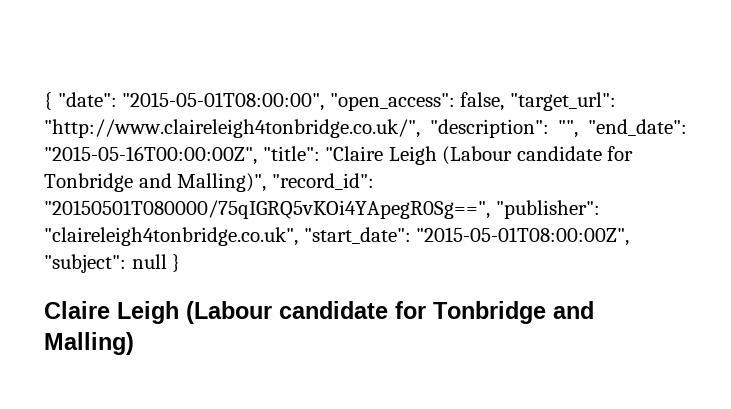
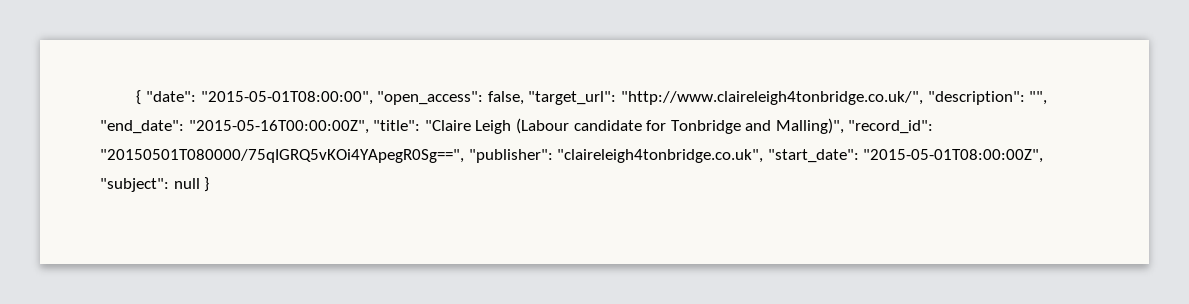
[44,301,594,324] [44,332,134,355] // Claire Leigh (Labour candidate for Tonbridge and Malling) -> (210, 184) none

